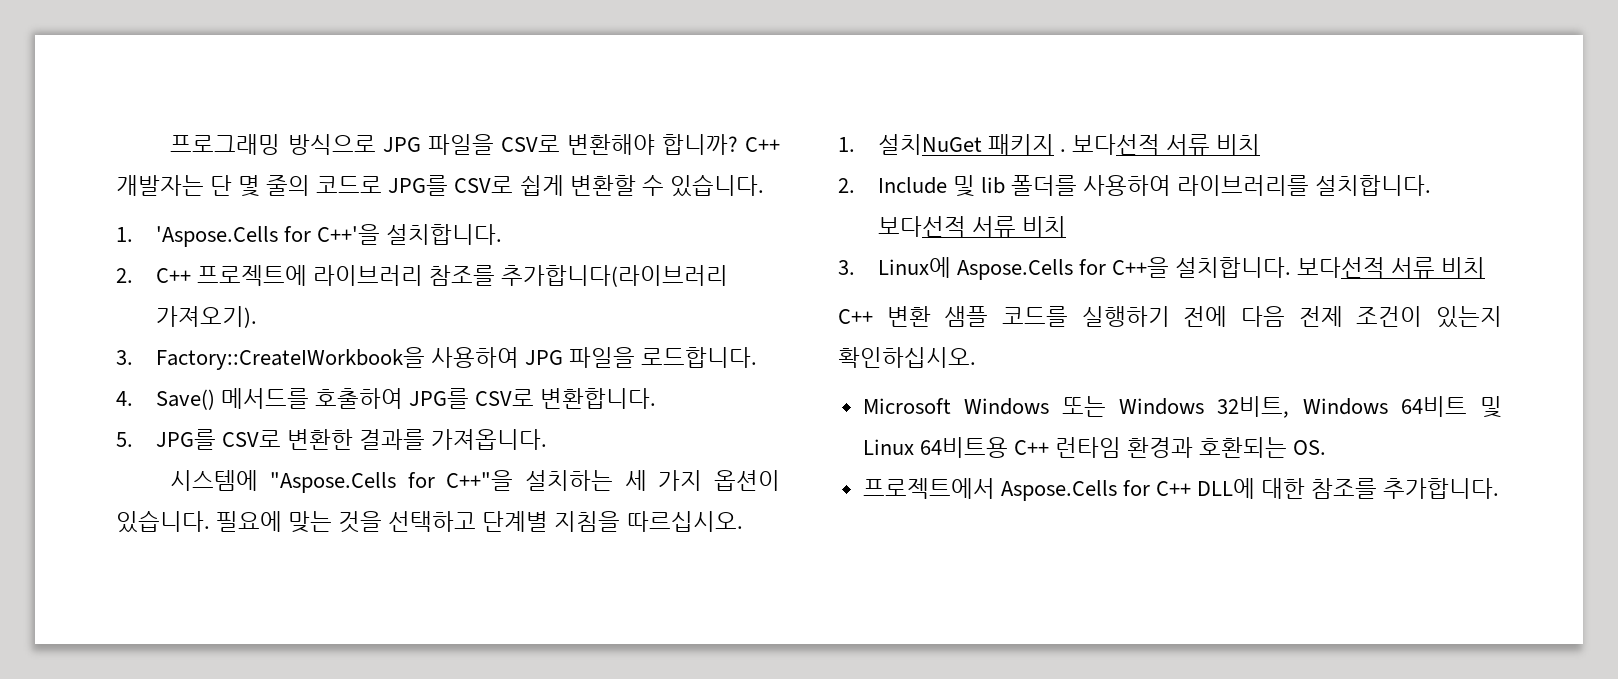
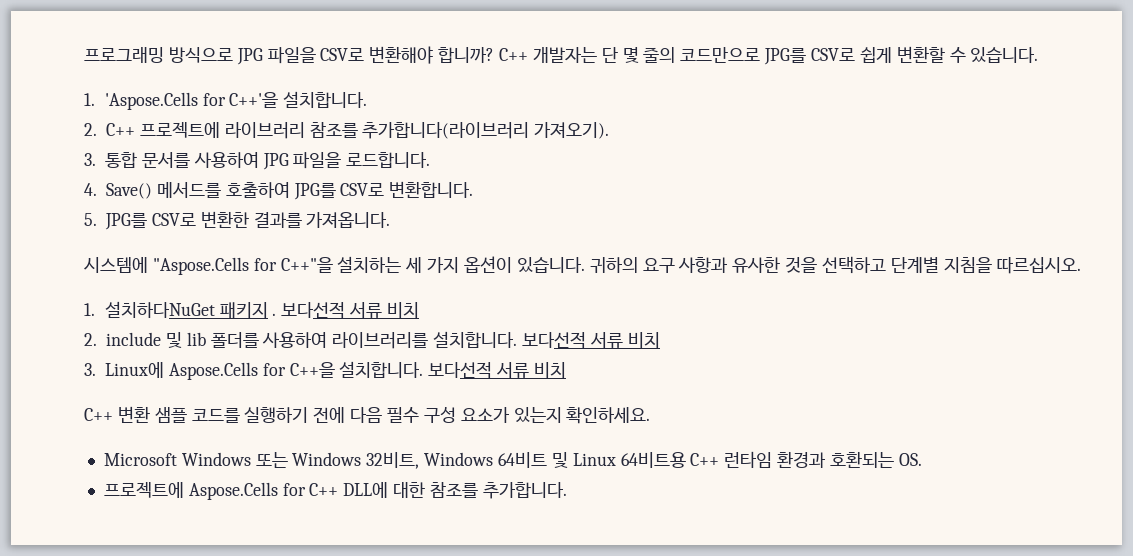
[316,176,383,193] 코드로 -> [680,47,761,63] 코드만으로
[155,347,425,370] Factory::CreateIWorkbook을 -> [105,152,190,168] 통합 문서를
[216,511,333,533] 필요에 맞는 -> [589,257,781,273] 귀하의 요구 사항과 유사한
[877,134,982,155] 설치NuGet -> [104,301,215,318] 설치하다NuGet
[877,177,947,194] Include -> [106,332,161,346] include
[1298,306,1502,328] [838,347,976,368] 전제 조건이 있는지 확인하십시오. -> [387,407,651,424] 필수 구성 요소가 있는지 확인하세요.
[862,478,995,499] 프로젝트에서 -> [103,482,184,498] 프로젝트에

